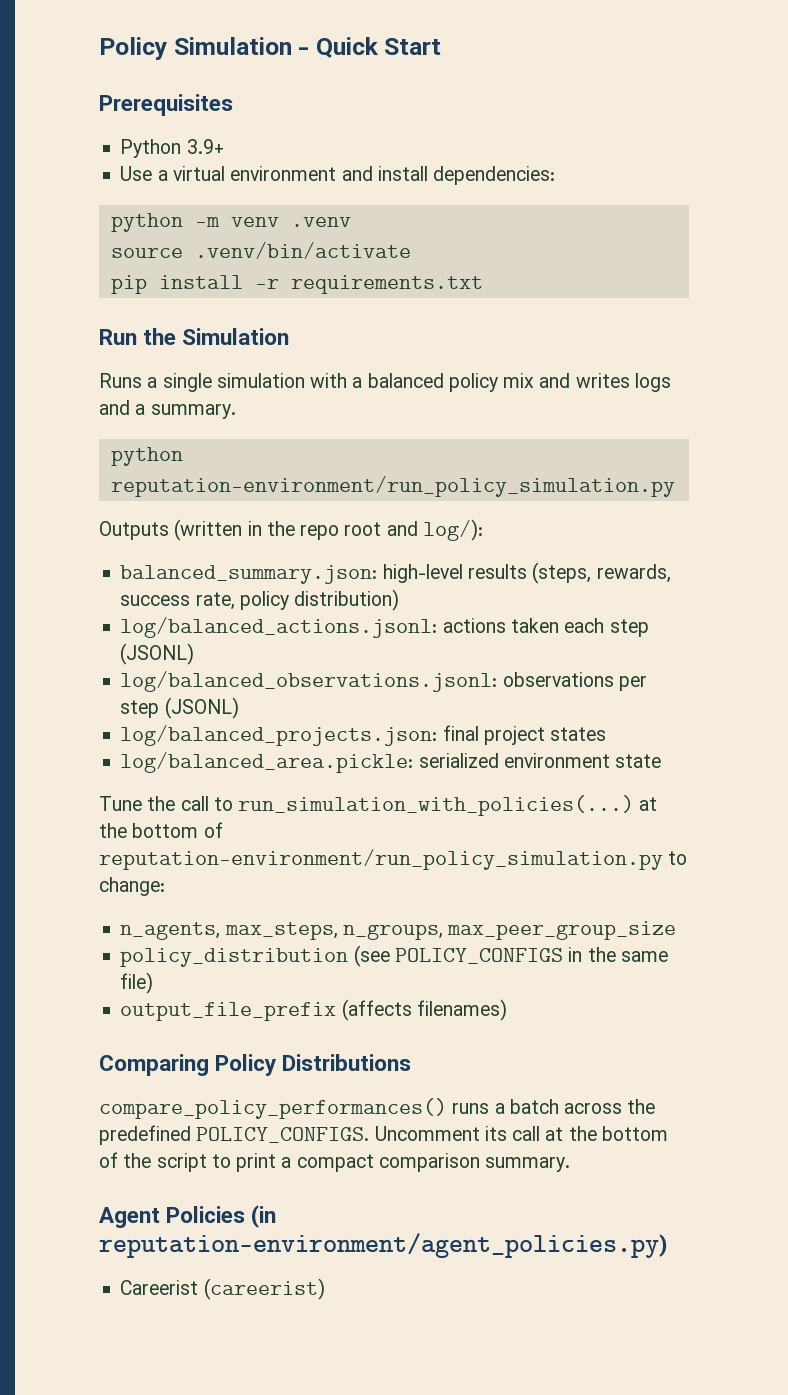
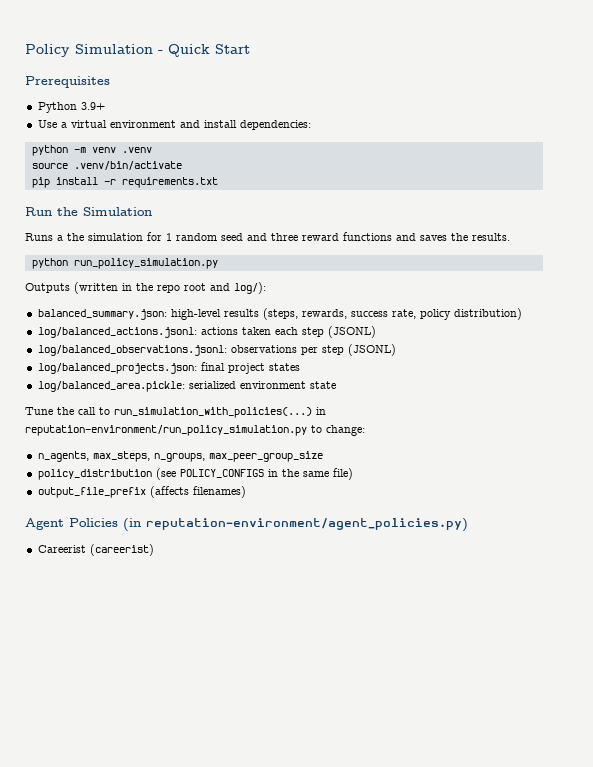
[162,373,671,392] [99,400,236,419] [110,447,183,466] [110,476,675,497] single simulation with a balanced policy mix and writes logs and a summary. // python reputation-environment/run_policy_simulation.py -> [67,232,510,241] [31,258,218,269] the simulation for 1 random seed and three reward functions and saves the results. // python run_policy_simulation.py
[639,797,658,811] [99,822,223,838] at the bottom of -> [316,407,326,415] in
[99,1054,412,1076] [99,1098,656,1119] [99,1125,668,1145] [99,1152,571,1172] // Comparing Policy Distributions // compare_policy_performances() runs a batch across the predefined POLICY_CONFIGS. Uncomment its call at the bottom of the script to print a compact comparison summary. -> (246, 492) none

